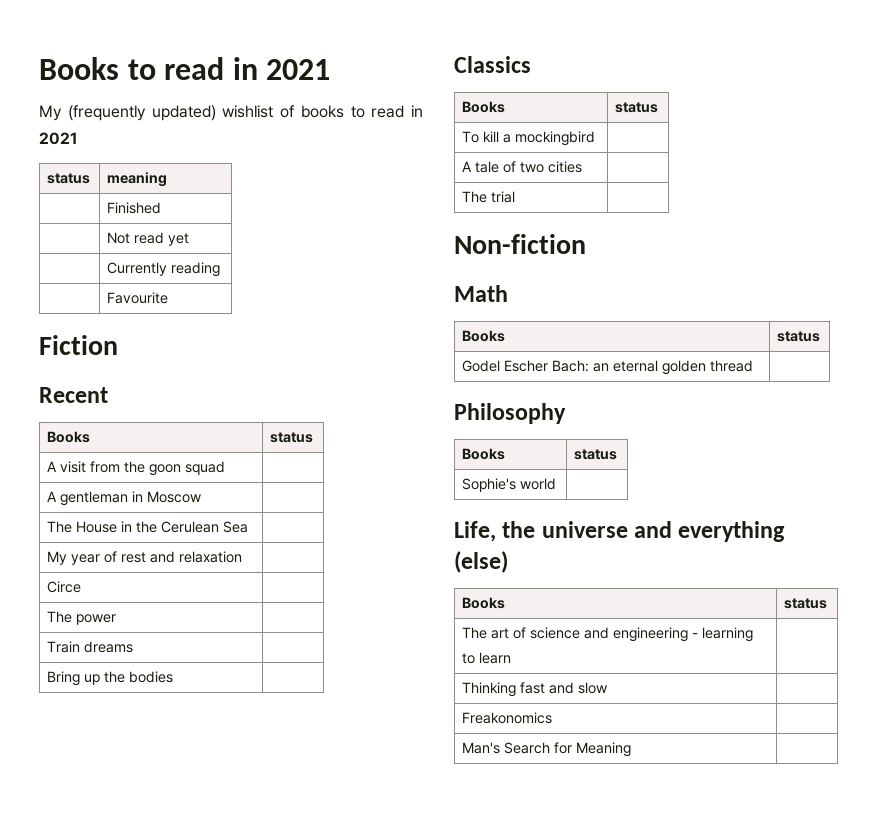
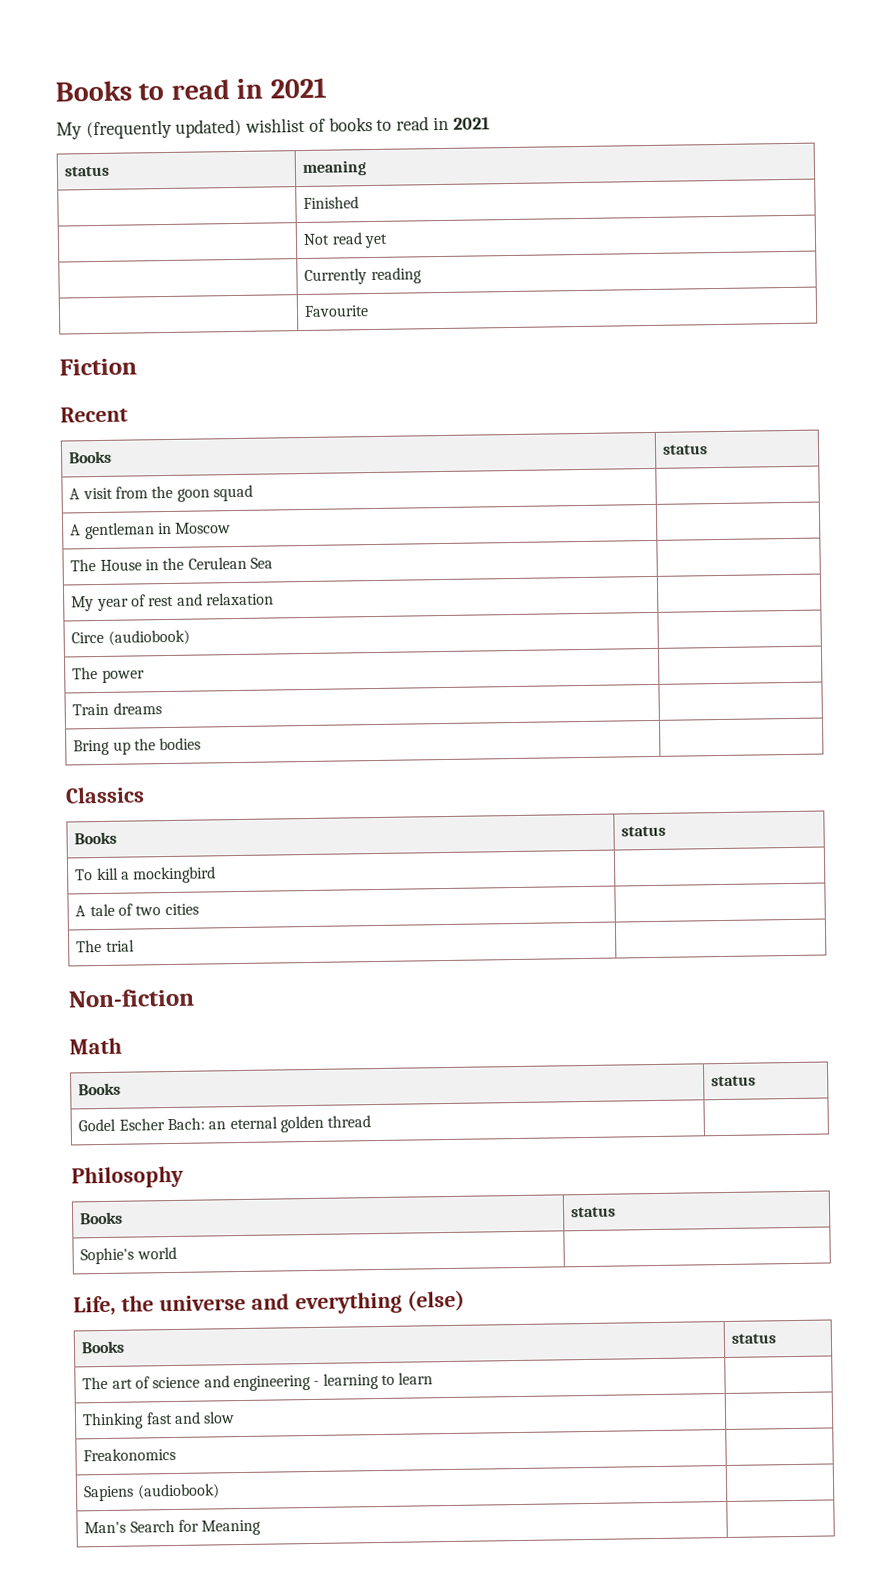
(82, 587) none -> [107,629,190,646] (audiobook)
(553, 718) none -> [83,1483,220,1502] // Sapiens (audiobook) |

